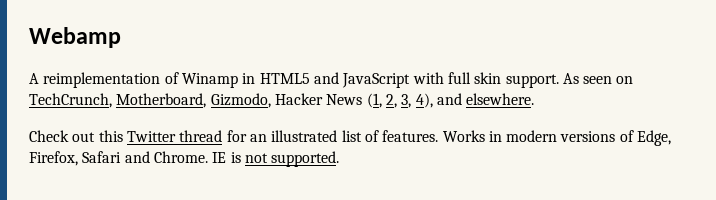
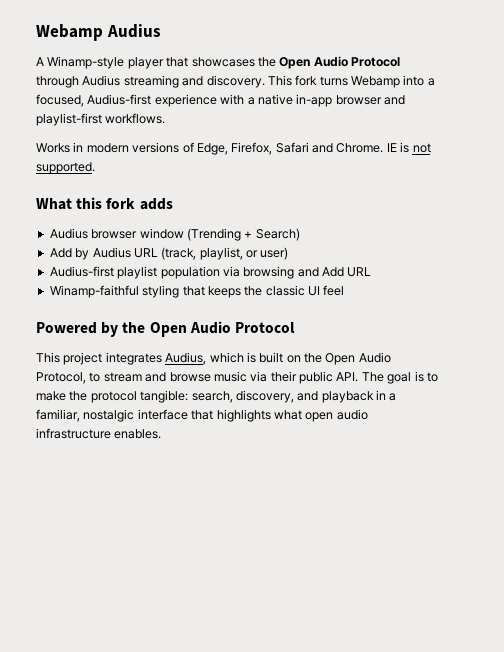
[29,27,121,48] Webamp -> [36,24,161,41] Webamp Audius
[43,72,634,88] [29,93,535,108] [29,130,439,142] reimplementation of Winamp in HTML5 and JavaScript with full skin support. As seen on TechCrunch, Motherboard, Gizmodo, Hacker News (1, 2, 3, 4), and elsewhere. // Check out this Twitter thread for an illustrated list of features. -> [47,56,400,69] [36,75,435,88] [36,94,405,107] [36,113,166,126] Winamp‑style player that showcases the Open Audio Protocol through Audius streaming and discovery. This fork turns Webamp into a focused, Audius‑first experience with a native in‑app browser and playlist‑first workflows. //
(340, 159) none -> [36,197,173,210] [49,228,300,241] [49,247,289,260] [49,266,372,279] [49,285,345,298] [36,321,295,337] [36,352,391,365] [36,371,438,384] [36,390,397,403] [36,409,368,422] [36,428,162,439] // What this fork adds // Audius browser window (Trending + Search) // Add by Audius URL (track, playlist, or user) // Audius‑first playlist population via browsing and Add URL // Winamp‑faithful styling that keeps the classic UI feel // Powered by the Open Audio Protocol // This project integrates Audius, which is built on the Open Audio Protocol, to stream and browse music via their public API. The goal is to make the protocol tangible: search, discovery, and playback in a familiar, nostalgic interface that highlights what open audio infrastructure enables.

